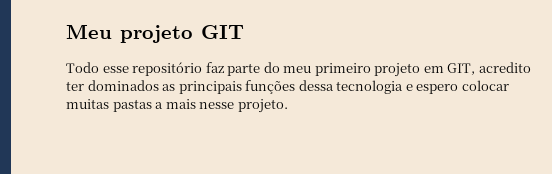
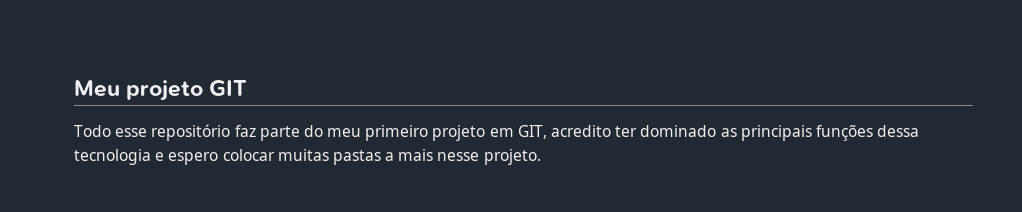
[87,80,159,91] dominados -> [640,125,717,137] dominado

